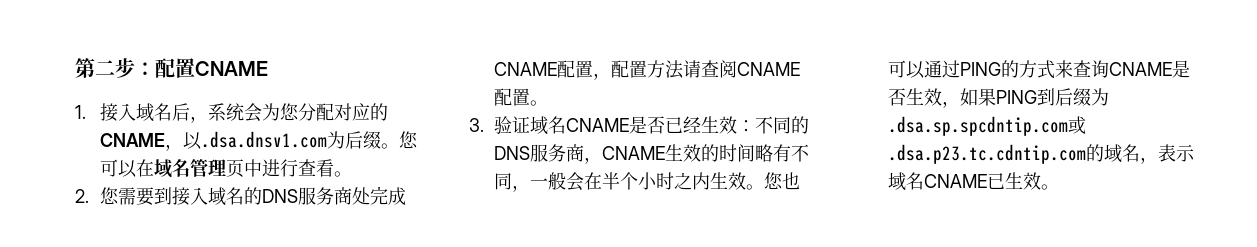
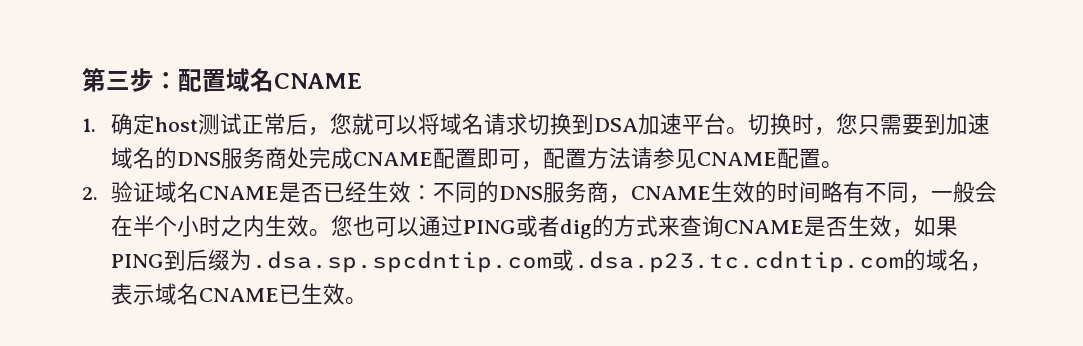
[95,60,115,76] 二 -> [106,71,130,90] 三
(195, 68) none -> [226,68,274,92] 域名
[100,103,389,123] [100,131,419,151] [100,159,353,178] [75,187,209,206] 接入域名后，系统会为您分配对应的CNAME，以.dsa.dnsv1.com为后缀。您可以在域名管理页中进行查看。 // 2.您需要到接入 -> [110,113,990,136] 确定host测试正常后，您就可以将域名请求切换到DSA加速平台。切换时，您只需要到加速
(594, 69) none -> [476,148,521,169] 即可
[701,60,738,78] 查阅 -> [652,147,697,169] 参见
[469,118,484,132] 3. -> [82,187,98,200] 2.
(1002, 69) none -> [515,215,592,239] 或者dig

